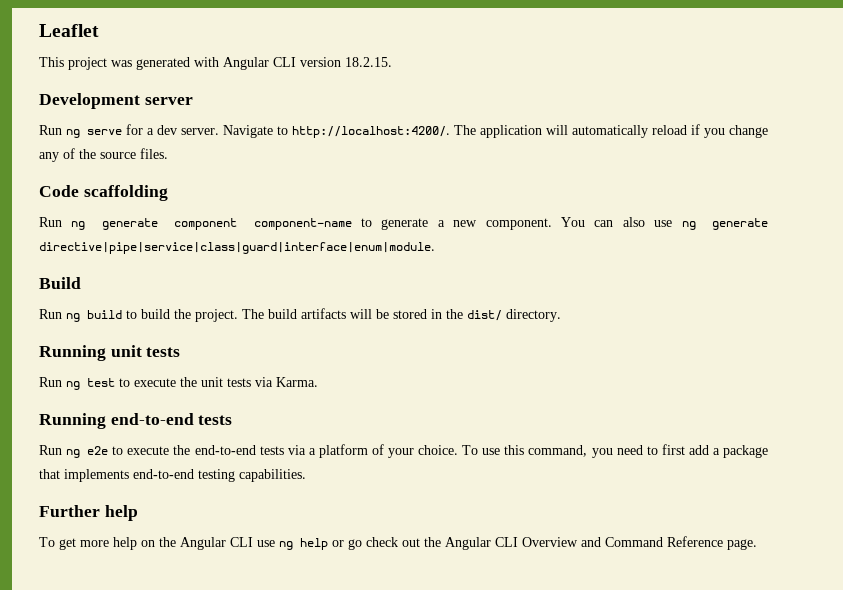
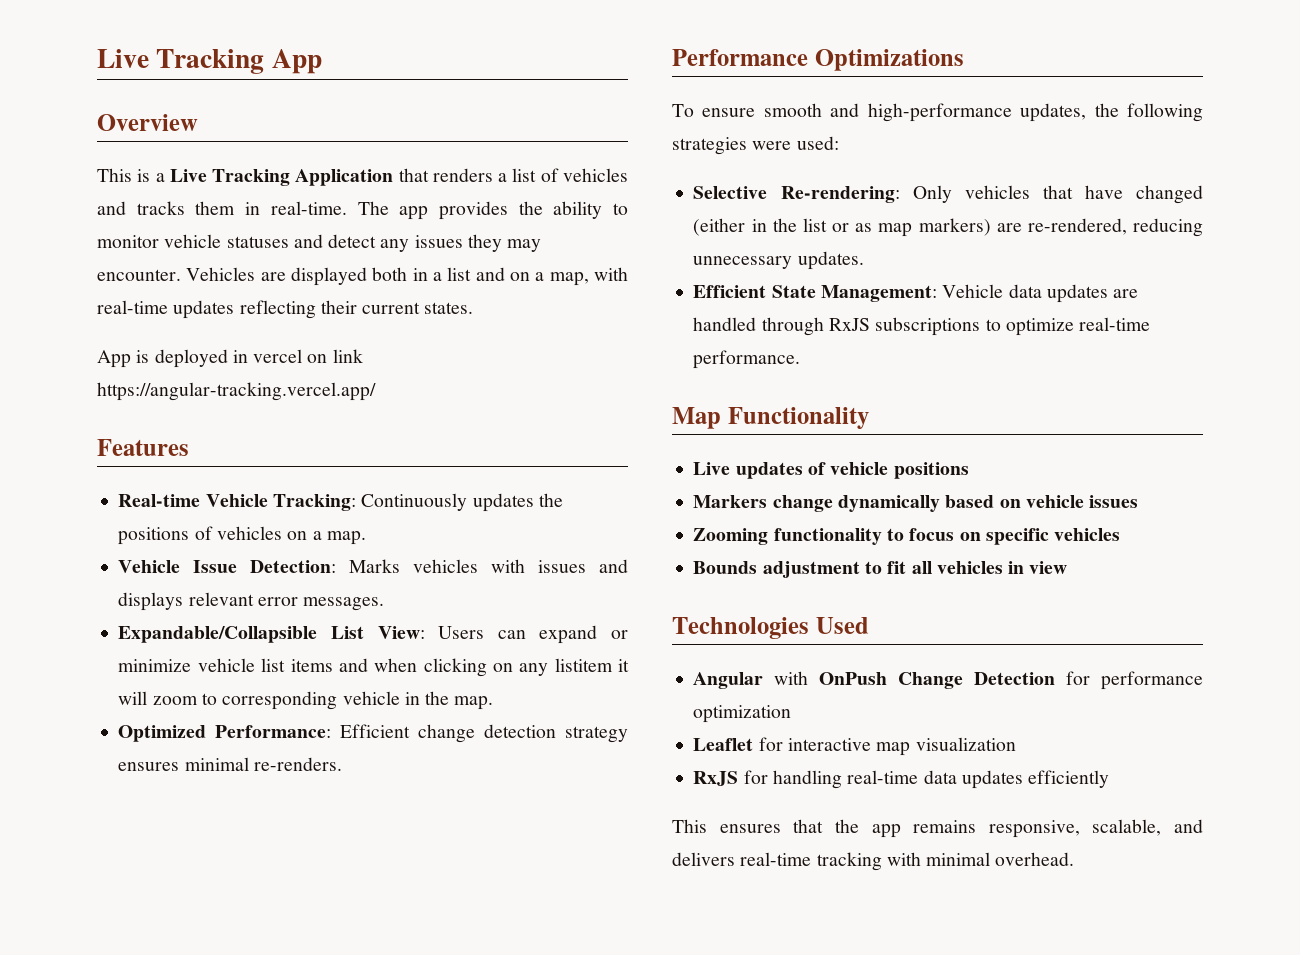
[39,24,99,37] [39,57,392,70] [39,93,193,109] [39,124,768,138] [39,148,168,162] [39,185,168,201] [39,217,769,230] [39,242,435,254] [39,277,81,289] [39,308,561,322] [39,345,181,361] [39,377,318,390] [39,413,233,429] [39,444,768,458] [39,469,306,482] [39,505,138,521] [39,536,757,550] Leaflet // This project was generated with Angular CLI version 18.2.15. // Development server // Run ng serve for a dev server. Navigate to http://localhost:4200/. The application will automatically reload if you change any of the source files. // Code scaffolding // Run ng generate component component-name to generate a new component. You can also use ng generate directive|pipe|service|class|guard|interface|enum|module. // Build // Run ng build to build the project. The build artifacts will be stored in the dist/ directory. // Running unit tests // Run ng test to execute the unit tests via Karma. // Running end-to-end tests // Run ng e2e to execute the end-to-end tests via a platform of your choice. To use this command, you need to first add a package that implements end-to-end testing capabilities. // Further help // To get more help on the Angular CLI use ng help or go check out the Angular CLI Overview and Command Reference page. -> [97,49,322,74] [97,114,198,131] [97,168,628,186] [97,201,628,220] [97,234,542,252] [97,267,628,286] [97,300,474,319] [97,349,363,368] [97,382,376,401] [97,439,189,456] [118,493,563,512] [118,526,366,545] [118,559,629,573] [118,592,385,611] [118,625,628,644] [118,658,630,677] [118,691,494,710] [118,724,628,743] [118,757,342,771] [672,49,964,71] [672,103,1203,122] [672,136,839,155] [693,185,1203,204] [693,218,1203,237] [693,251,864,270] [693,284,1139,303] [693,317,1151,336] [693,350,801,369] [672,407,869,429] [693,462,969,479] [693,495,1139,512] [693,528,1121,545] [693,561,1068,578] [672,617,869,639] [693,671,1203,690] [693,705,792,723] [693,737,1016,756] [693,770,1110,789] [672,819,1203,838] [672,852,1075,871] Live Tracking App // Overview // This is a Live Tracking Application that renders a list of vehicles and tracks them in real-time. The app provides the ability to monitor vehicle statuses and detect any issues they may encounter. Vehicles are displayed both in a list and on a map, with real-time updates reflecting their current states. // App is deployed in vercel on link https://angular-tracking.vercel.app/ // Features // Real-time Vehicle Tracking: Continuously updates the positions of vehicles on a map. // Vehicle Issue Detection: Marks vehicles with issues and displays relevant error messages. // Expandable/Collapsible List View: Users can expand or minimize vehicle list items and when clicking on any listitem it will zoom to corresponding vehicle in the map. // Optimized Performance: Efficient change detection strategy ensures minimal re-renders. // Performance Optimizations // To ensure smooth and high-performance updates, the following strategies were used: // Selective Re-rendering: Only vehicles that have changed (either in the list or as map markers) are re-rendered, reducing unnecessary updates. // Efficient State Management: Vehicle data updates are handled through RxJS subscriptions to optimize real-time performance. // Map Functionality // Live updates of vehicle positions // Markers change dynamically based on vehicle issues // Zooming functionality to focus on specific vehicles // Bounds adjustment to fit all vehicles in view // Technologies Used // Angular with OnPush Change Detection for performance optimization // Leaflet for interactive map visualization // RxJS for handling real-time data updates efficiently // This ensures that the app remains responsive, scalable, and delivers real-time tracking with minimal overhead.

